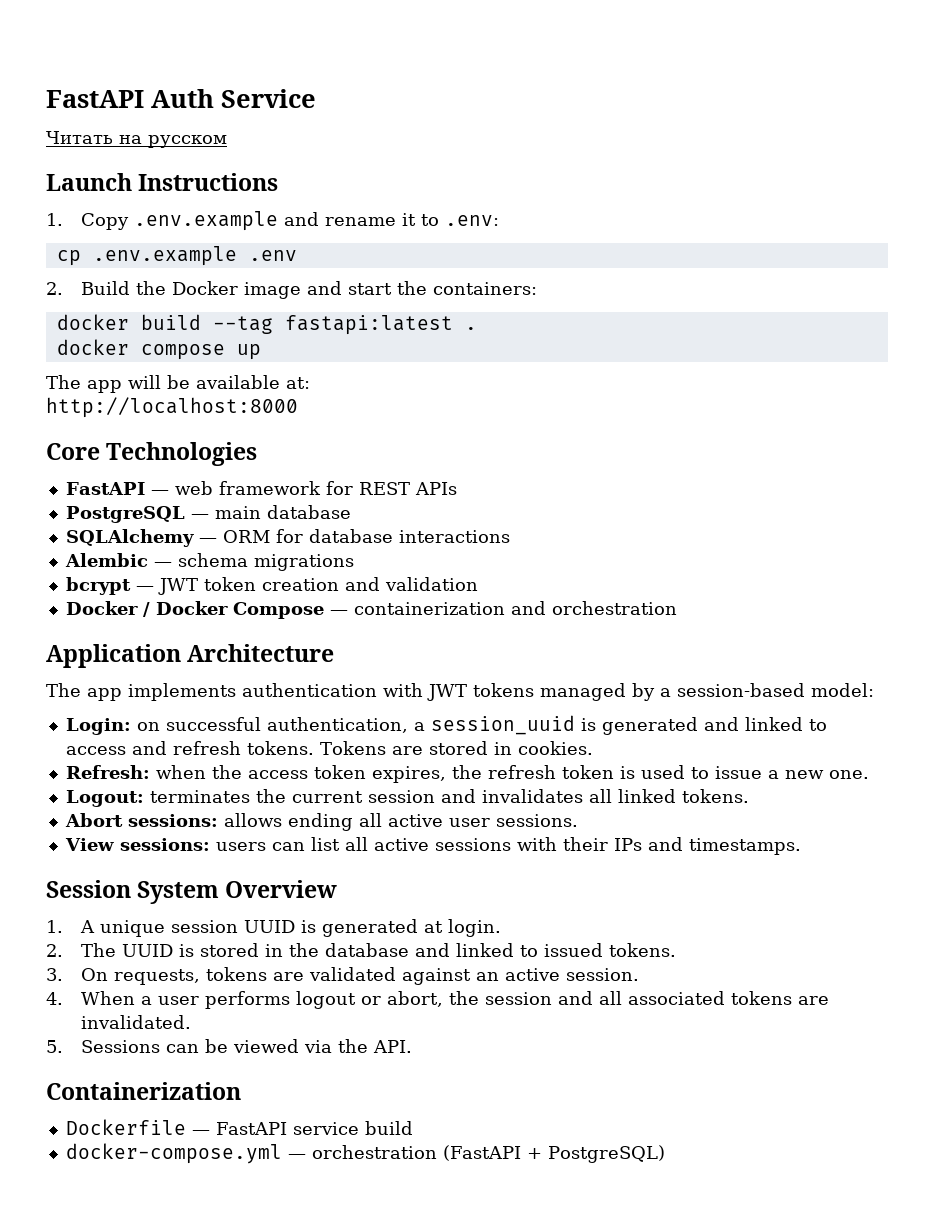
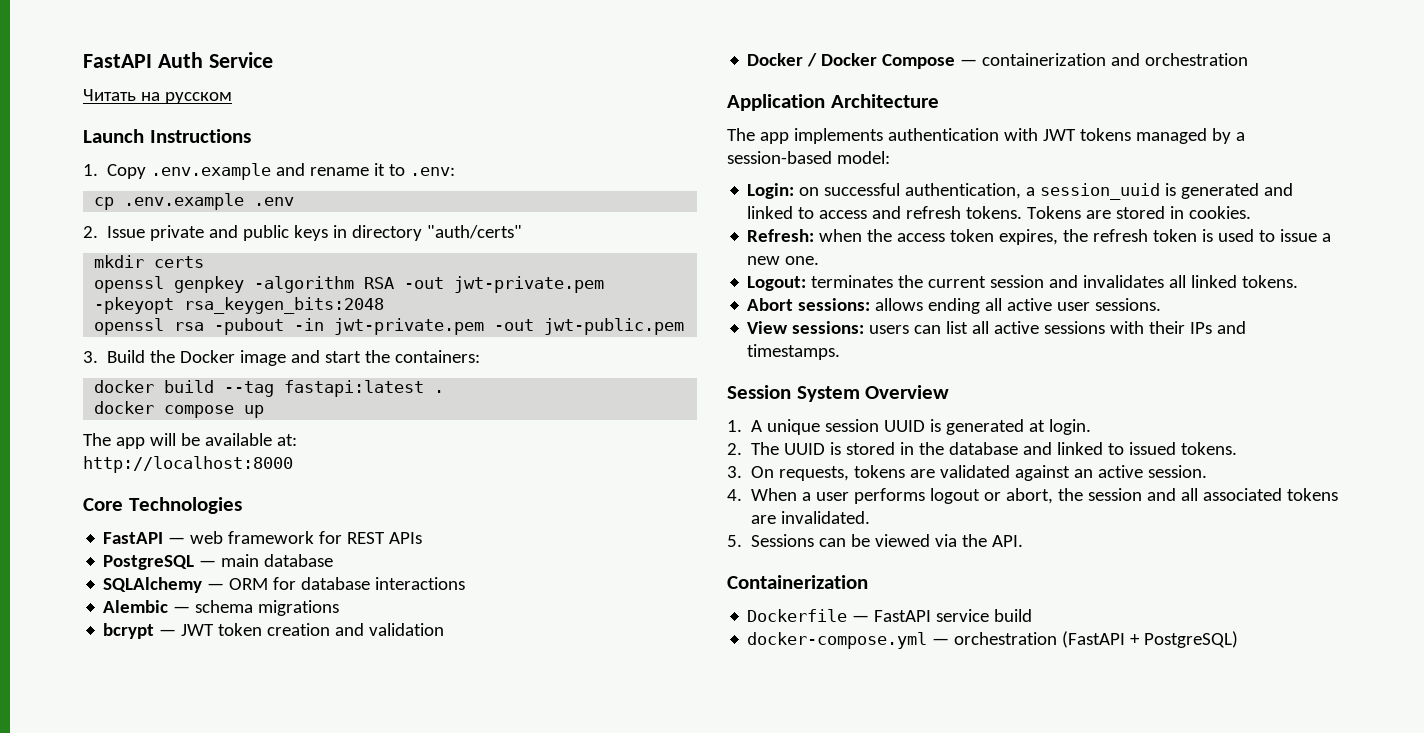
(63, 288) none -> [107,225,523,241] [94,255,205,268] [94,276,605,293] [94,297,385,314] [94,318,685,335] [83,351,98,363] Issue private and public keys in directory "auth/certs" // mkdir certs // openssl genpkey -algorithm RSA -out jwt-private.pem -pkeyopt rsa_keygen_bits:2048 // openssl rsa -pubout -in jwt-private.pem -out jwt-public.pem // 3.

